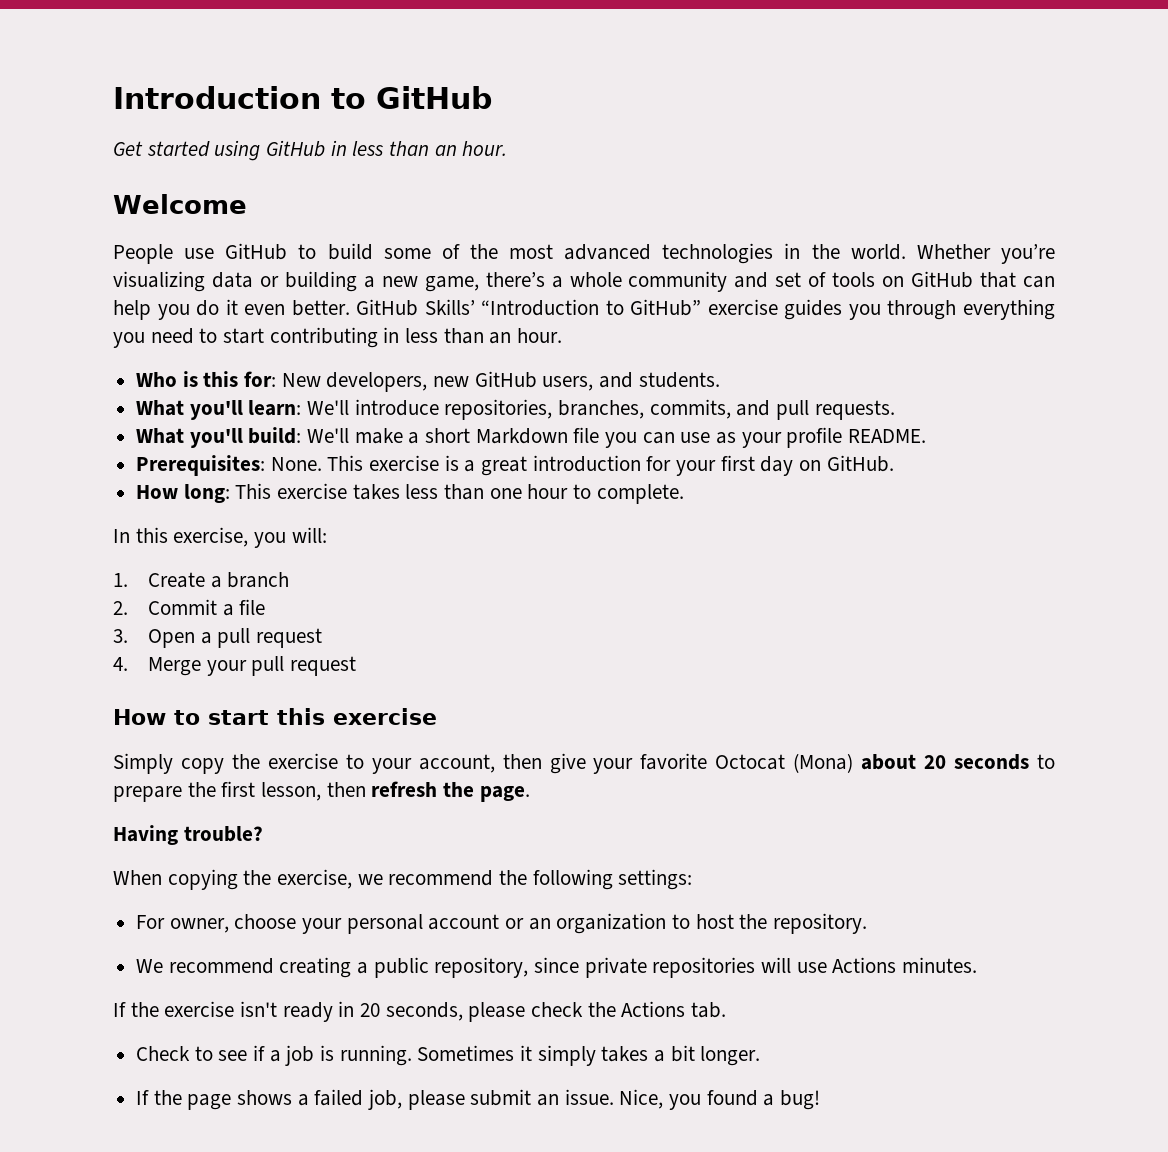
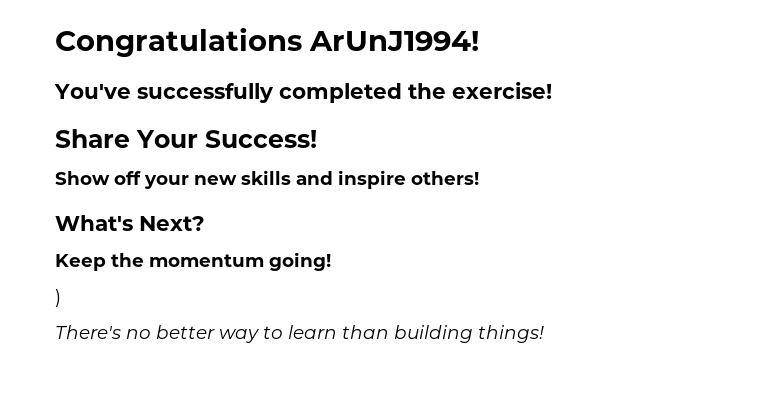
[113,86,492,109] [113,140,508,161] [113,194,247,214] [113,243,1055,264] [113,271,1055,292] [113,299,1055,320] [113,327,563,348] [136,371,720,392] [136,399,895,420] [136,427,927,448] [136,455,894,476] [136,483,684,504] [113,527,327,548] [113,572,290,588] [113,599,266,616] [113,628,322,648] [113,656,356,676] [113,708,437,725] [113,753,1055,774] [113,781,530,802] [113,825,263,845] [113,869,693,890] [136,913,868,934] [136,957,978,978] [113,1001,727,1022] [136,1045,761,1066] [136,1089,821,1110] Introduction to GitHub // Get started using GitHub in less than an hour. // Welcome // People use GitHub to build some of the most advanced technologies in the world. Whether you’re visualizing data or building a new game, there’s a whole community and set of tools on GitHub that can help you do it even better. GitHub Skills’ “Introduction to GitHub” exercise guides you through everything you need to start contributing in less than an hour. // Who is this for: New developers, new GitHub users, and students. // What you'll learn: We'll introduce repositories, branches, commits, and pull requests. // What you'll build: We'll make a short Markdown file you can use as your profile README. // Prerequisites: None. This exercise is a great introduction for your first day on GitHub. // How long: This exercise takes less than one hour to complete. // In this exercise, you will: // 1. Create a branch // 2. Commit a file // 3. Open a pull request // 4. Merge your pull request // How to start this exercise // Simply copy the exercise to your account, then give your favorite Octocat (Mona) about 20 seconds to prepare the first lesson, then refresh the page. // Having trouble? // When copying the exercise, we recommend the following settings: // For owner, choose your personal account or an organization to host the repository. // We recommend creating a public repository, since private repositories will use Actions minutes. // If the exercise isn't ready in 20 seconds, please check the Actions tab. // Check to see if a job is running. Sometimes it simply takes a bit longer. // If the page shows a failed job, please submit an issue. Nice, you found a bug! -> [55,27,479,57] [54,82,552,103] [55,129,317,148] [55,170,479,189] [55,215,205,231] [55,252,331,271] [55,289,61,307] [55,325,544,343] Congratulations ArUnJ1994! // You've successfully completed the exercise! // Share Your Success! // Show off your new skills and inspire others! // What's Next? // Keep the momentum going! // ) // There's no better way to learn than building things!

